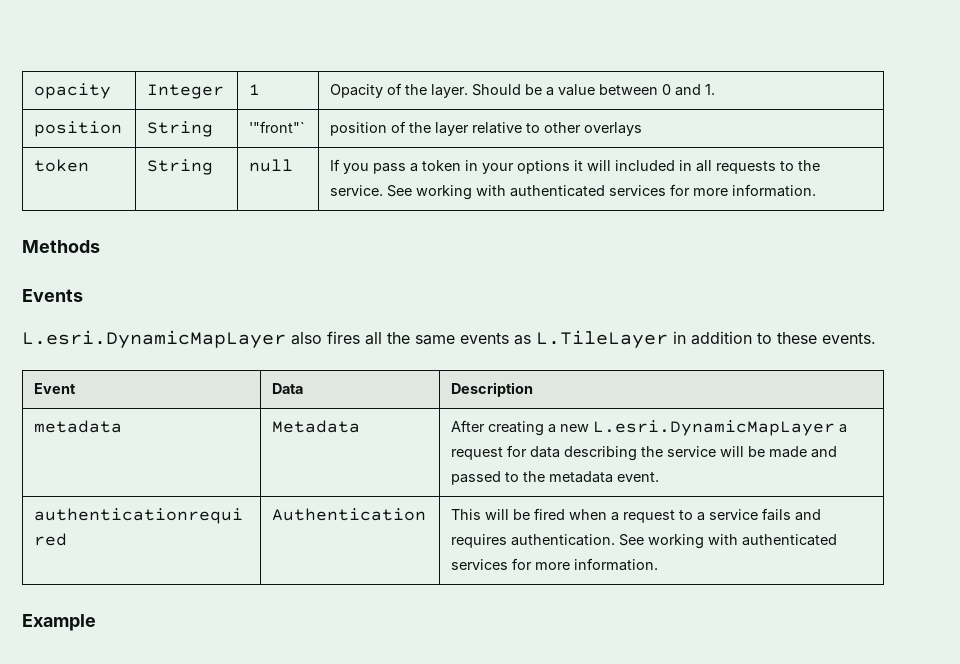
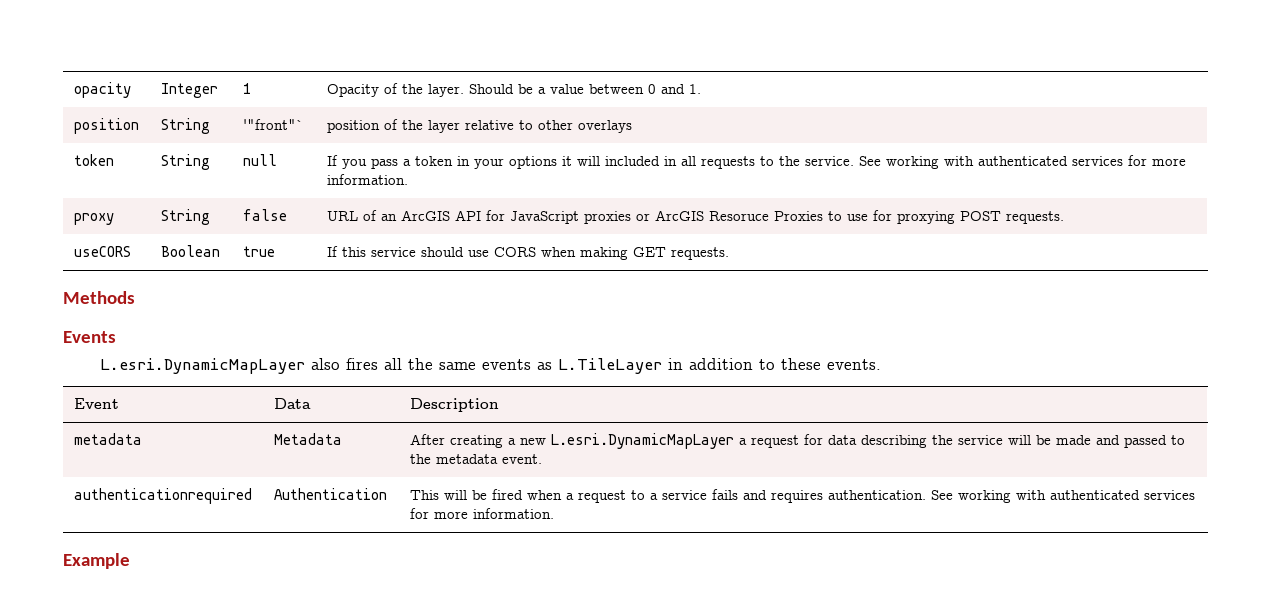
(817, 190) none -> [73,213,114,225] [160,209,210,225] [242,209,287,221] [326,210,1064,224] [73,246,131,257] [160,245,220,257] [242,246,275,257] [326,246,729,260] // proxy | String | false | URL of an ArcGIS API for JavaScript proxies or ArcGIS Resoruce Proxies to use for proxying POST requests. // useCORS | Boolean | true | If this service should use CORS when making GET requests.

